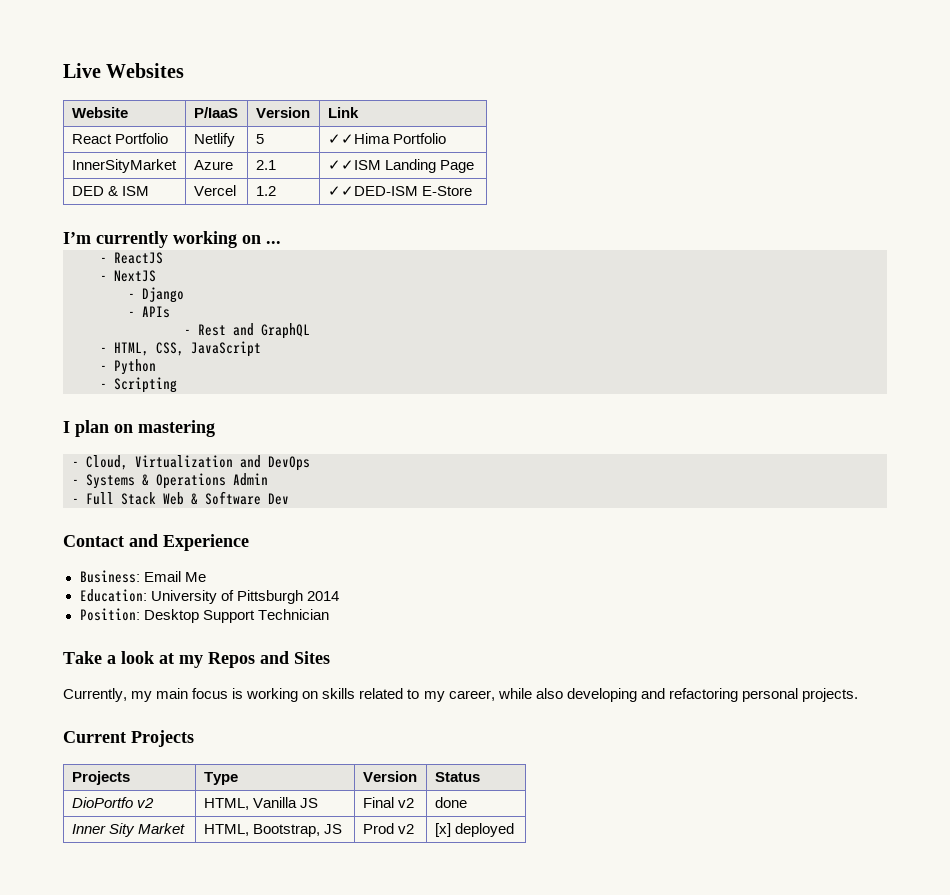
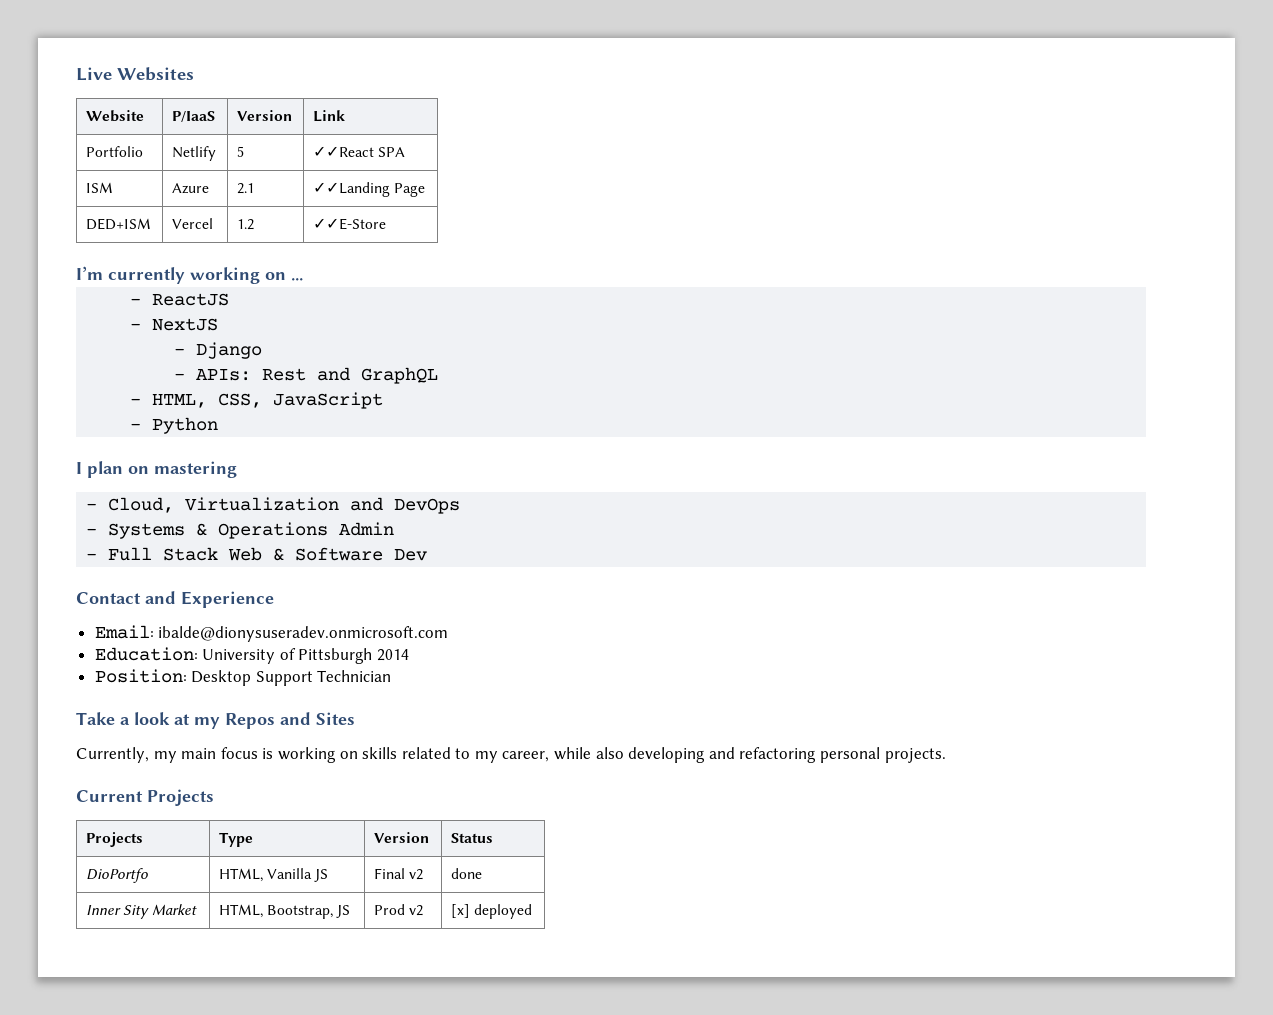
[71,134,112,144] React -> (346, 116) none
[327,133,446,144] [71,159,177,173] ✓✓Hima Portfolio // InnerSityMarket -> [313,146,406,157] [86,182,114,193] ✓✓React SPA // ISM
[327,159,436,173] ✓✓ISM Landing -> [313,182,391,197] ✓✓Landing
[71,186,149,196] DED & ISM -> [86,218,152,230] DED+ISM
[327,186,472,196] ✓✓DED-ISM E-Store -> [313,218,387,230] ✓✓E-Store
[142,306,170,318] [184,329,191,335] APIs // - -> [196,369,252,381] APIs:
[100,377,177,393] // - Scripting -> (219, 425) none
[79,570,206,583] Business: Email Me -> [94,625,449,642] Email: ibalde@dionysuseradev.onmicrosoft.com
[136,798,154,808] v2 -> (149, 875) none

